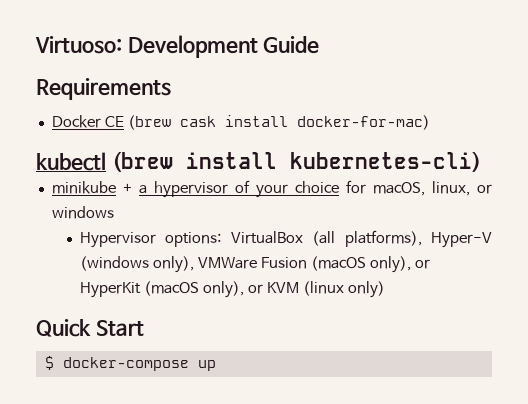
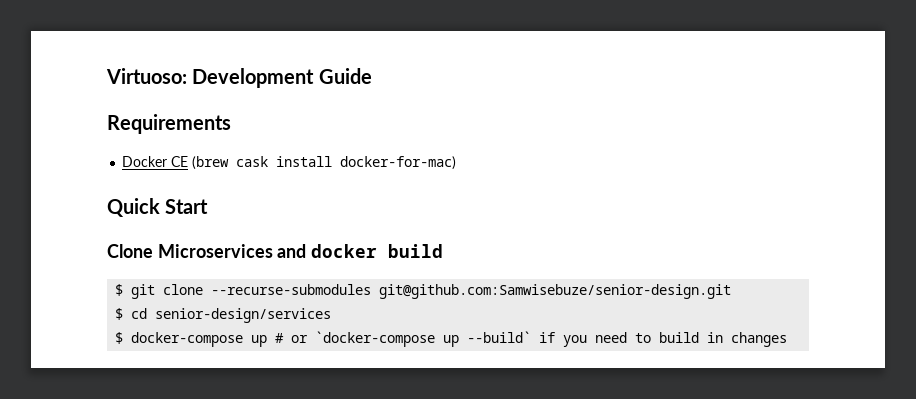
[36,151,481,172] [51,180,492,198] [51,206,114,219] [80,230,492,248] [80,256,430,273] [80,281,385,298] [36,319,144,337] [44,356,216,371] kubectl (brew install kubernetes-cli) // minikube + a hypervisor of your choice for macOS, linux, or windows // Hypervisor options: VirtualBox (all platforms), Hyper-V (windows only), VMWare Fusion (macOS only), or HyperKit (macOS only), or KVM (linux only) // Quick Start // $ docker-compose up -> [107,198,209,217] [107,244,444,258] [115,284,732,299] [115,308,332,323] [115,331,788,347] Quick Start // Clone Microservices and docker build // $ git clone --recurse-submodules git@github.com:Samwisebuze/senior-design.git // $ cd senior-design/services // $ docker-compose up # or `docker-compose up --build` if you need to build in changes

